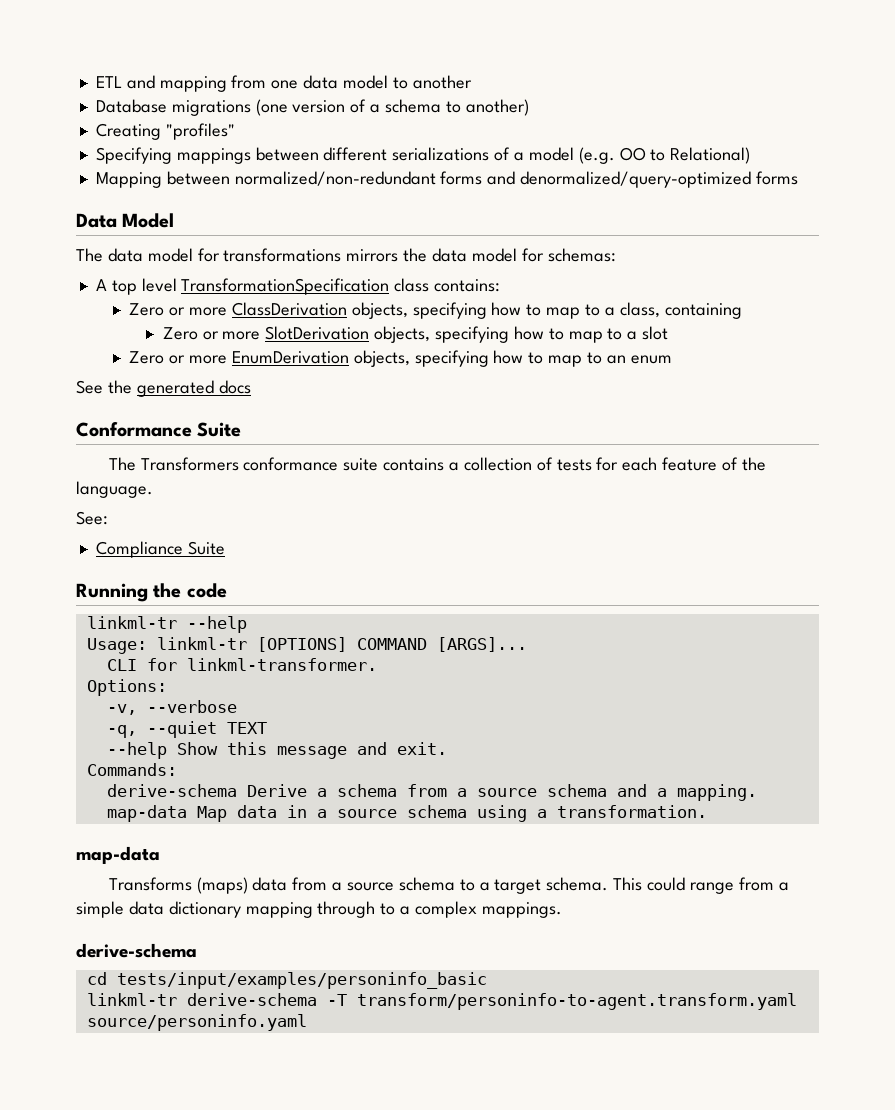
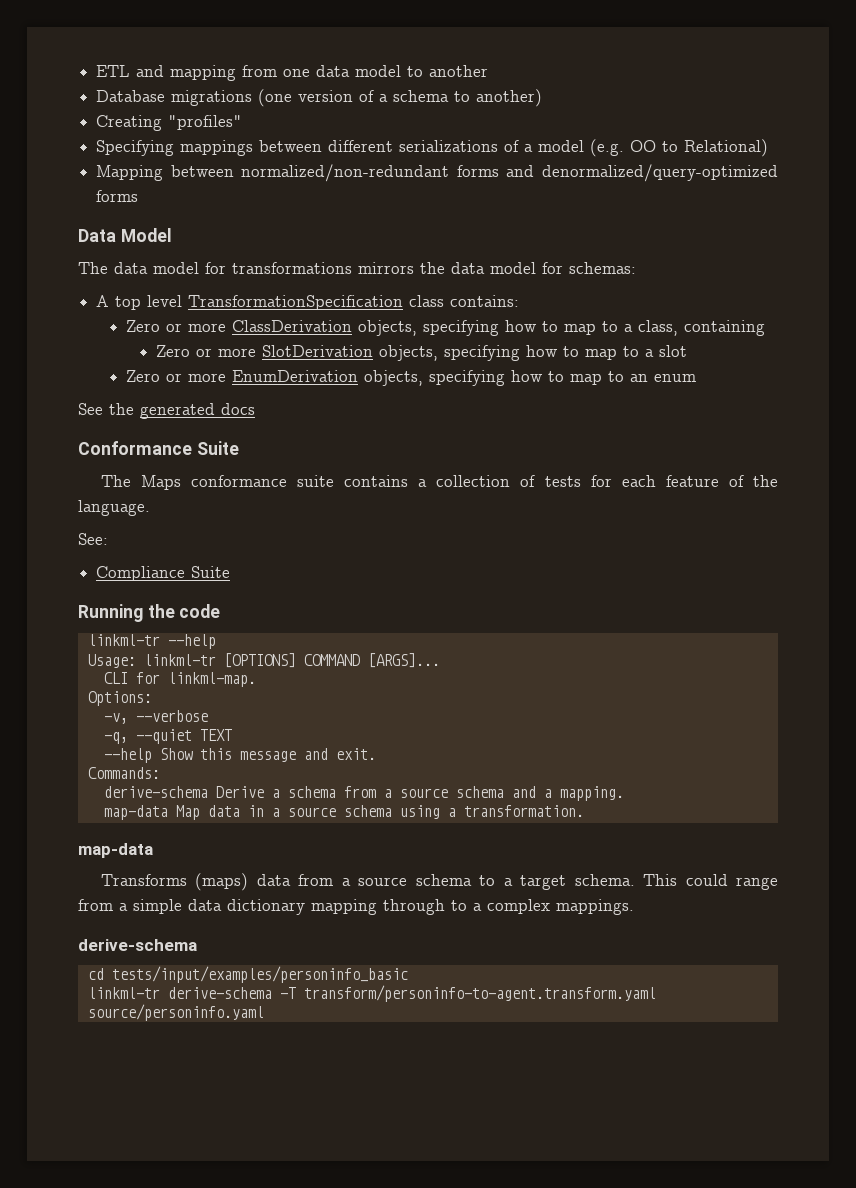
[140,457,239,471] Transformers -> [140,475,181,490] Maps
[186,658,377,671] linkml-transformer. -> [167,672,256,687] linkml-map.

